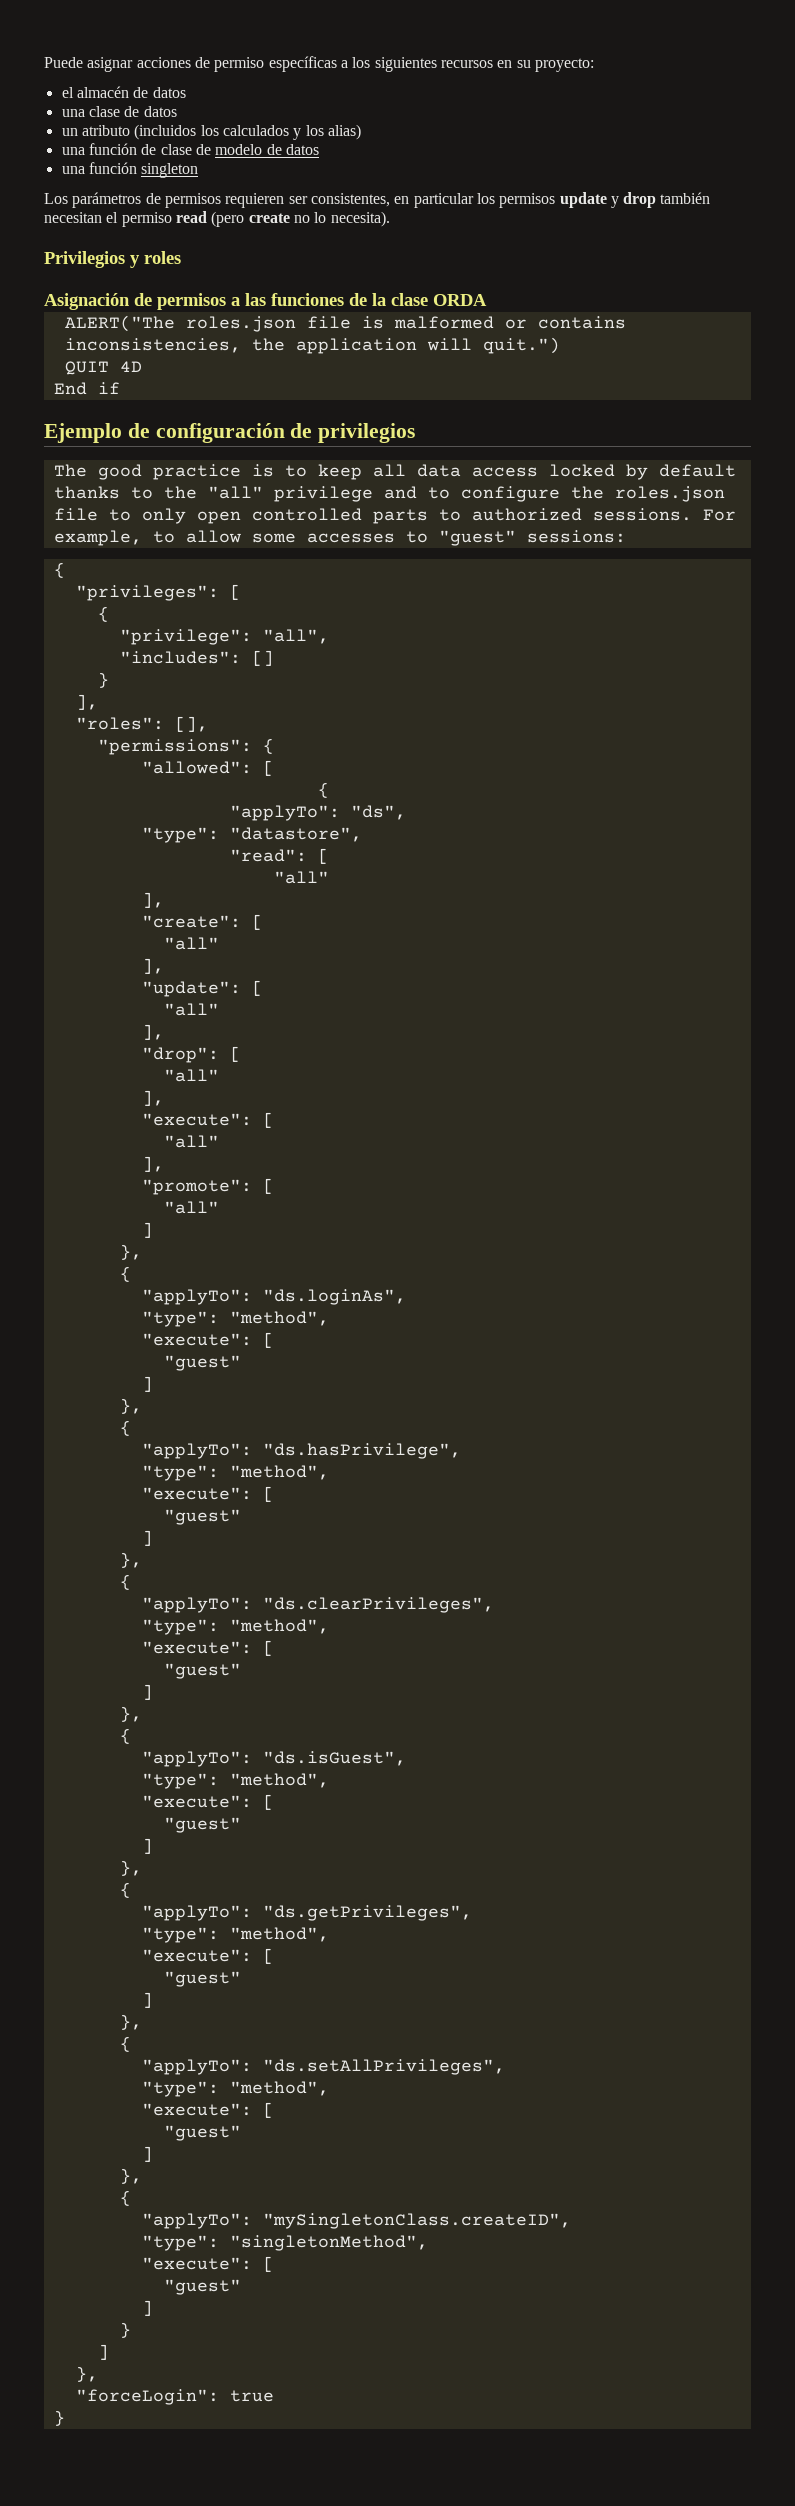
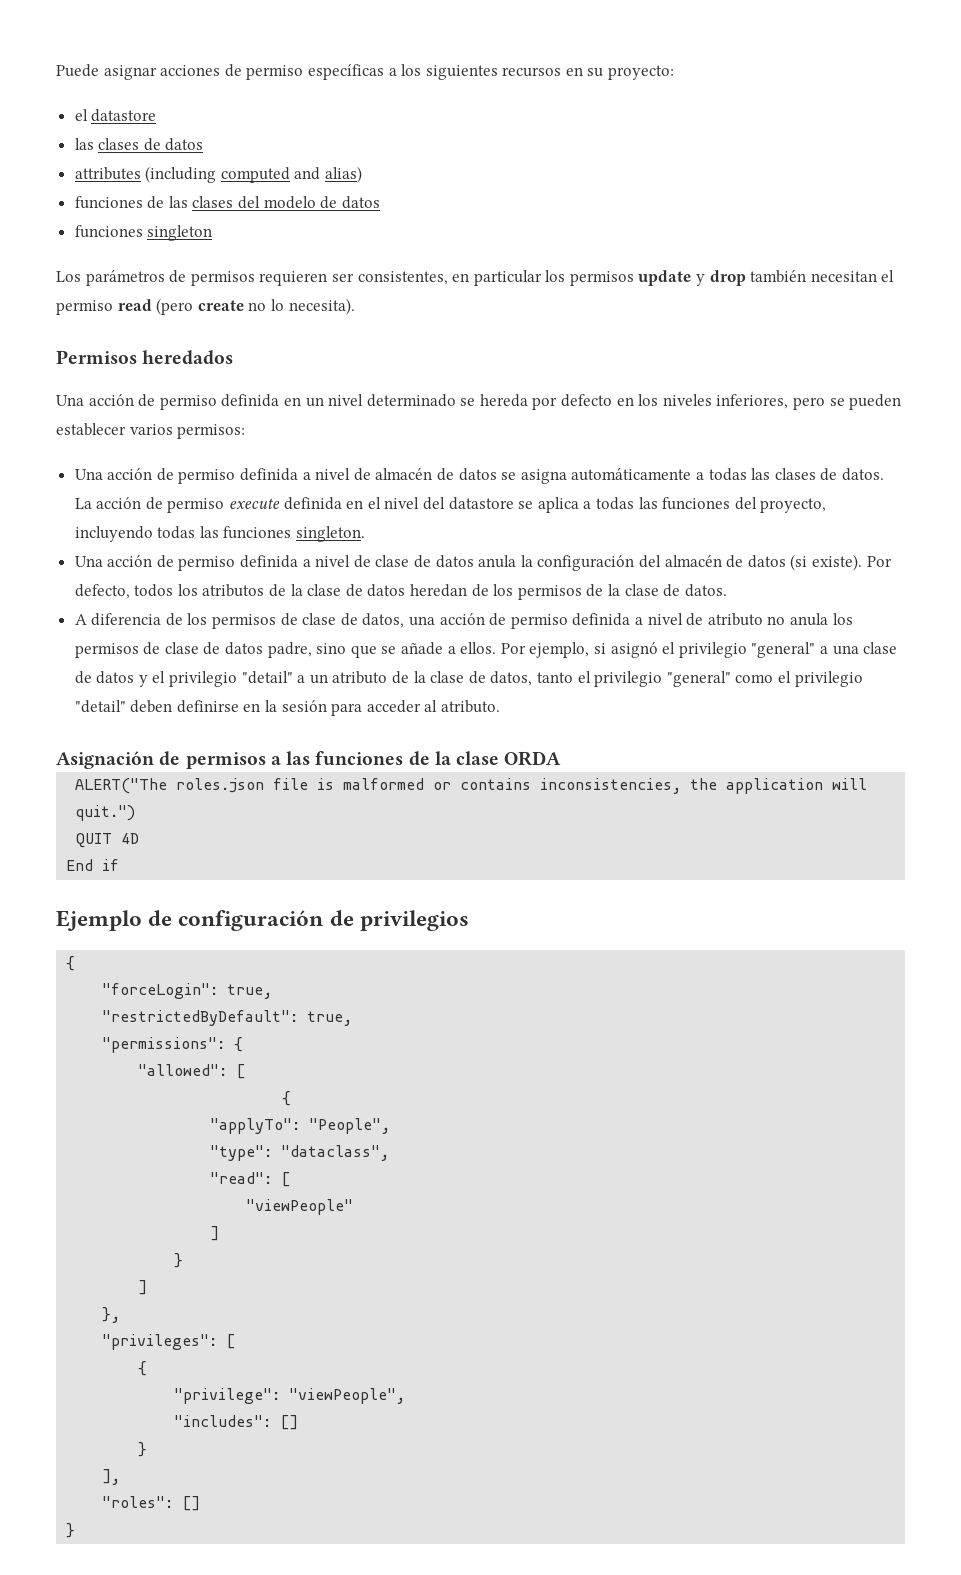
[76,86,186,98] [61,106,177,117] [61,124,361,140] [61,143,211,155] almacén de datos // una clase de datos // un atributo (incluidos los calculados y los alias) // una función de clase de -> [91,109,157,122] [74,138,204,151] [74,166,363,183] [74,196,261,209] datastore // las clases de datos // attributes (including computed and alias) // funciones de las clases del
[61,162,137,174] una función -> [74,225,143,238] funciones
[44,251,181,268] Privilegios y roles -> [56,350,234,365] [56,394,902,410] [56,423,246,439] [74,468,884,484] [74,497,827,513] [74,526,366,542] [74,554,892,571] [74,584,727,600] [74,613,853,629] [74,642,898,658] [74,671,863,687] [74,700,501,716] Permisos heredados // Una acción de permiso definida en un nivel determinado se hereda por defecto en los niveles inferiores, pero se pueden establecer varios permisos: // Una acción de permiso definida a nivel de almacén de datos se asigna automáticamente a todas las clases de datos. La acción de permiso execute definida en el nivel del datastore se aplica a todas las funciones del proyecto, incluyendo todas las funciones singleton. // Una acción de permiso definida a nivel de clase de datos anula la configuración del almacén de datos (si existe). Por defecto, todos los atributos de la clase de datos heredan de los permisos de la clase de datos. // A diferencia de los permisos de clase de datos, una acción de permiso definida a nivel de atributo no anula los permisos de clase de datos padre, sino que se añade a ellos. Por ejemplo, si asignó el privilegio "general" a una clase de datos y el privilegio "detail" a un atributo de la clase de datos, tanto el privilegio "general" como el privilegio "detail" deben definirse en la sesión para acceder al atributo.
[53,464,736,480] [53,486,725,502] [53,508,736,524] [53,530,626,546] [53,562,65,578] [75,584,241,601] [97,606,109,622] [119,629,329,645] [119,650,274,666] [97,672,109,688] [75,694,98,710] [75,716,208,732] The good practice is to keep all data access locked by default thanks to the "all" privilege and to configure the roles.json file to only open controlled parts to authorized sessions. For example, to allow some accesses to "guest" sessions: // { // "privileges": [ // { // "privilege": "all", // "includes": [] // } // ], // "roles": [], -> [66,956,76,971] [102,983,273,999] [102,1010,353,1026] { // "forceLogin": true, // "restrictedByDefault": true,
[350,805,406,820] [141,827,362,843] "ds", // "type": "datastore", -> [309,1118,391,1134] [210,1145,390,1161] "People", // "type": "dataclass",
[273,871,329,884] [141,892,164,908] [141,914,263,930] [163,937,219,950] [141,958,164,974] [141,980,263,997] [163,1003,219,1016] [141,1024,164,1040] [141,1046,241,1063] [163,1069,219,1082] [141,1090,164,1106] [141,1112,274,1128] [163,1135,219,1148] [141,1156,164,1172] [141,1178,274,1195] [163,1201,219,1214] [141,1222,153,1238] [119,1244,142,1260] [119,1266,131,1282] [141,1289,406,1305] [141,1311,329,1327] [141,1332,274,1348] [163,1355,241,1371] [141,1376,153,1392] [119,1398,142,1414] [119,1420,131,1436] [141,1443,461,1459] [141,1465,329,1481] [141,1486,274,1502] [163,1509,241,1525] [141,1530,153,1546] [119,1552,142,1568] [119,1574,131,1590] [141,1597,494,1613] [141,1619,329,1635] [141,1640,274,1656] [163,1663,241,1679] [141,1684,153,1700] [119,1706,142,1722] [119,1728,131,1744] [141,1751,406,1767] [141,1773,329,1789] [141,1794,274,1810] [163,1817,241,1833] [141,1838,153,1854] [119,1860,142,1876] [119,1882,131,1898] [141,1905,472,1921] [141,1927,329,1943] [141,1948,274,1964] [163,1971,241,1987] [141,1992,153,2008] [119,2014,142,2030] [119,2036,131,2052] [141,2059,505,2075] [141,2081,329,2097] [141,2102,274,2118] [163,2125,241,2141] [141,2146,153,2162] [119,2168,142,2184] [119,2190,131,2206] [141,2213,571,2229] [141,2235,428,2251] [141,2256,274,2272] [163,2279,241,2295] [141,2300,153,2316] [119,2322,131,2338] [97,2344,109,2360] [75,2366,98,2382] [75,2389,274,2405] "all" // ], // "create": [ // "all" // ], // "update": [ // "all" // ], // "drop": [ // "all" // ], // "execute": [ // "all" // ], // "promote": [ // "all" // ] // }, // { // "applyTo": "ds.loginAs", // "type": "method", // "execute": [ // "guest" // ] // }, // { // "applyTo": "ds.hasPrivilege", // "type": "method", // "execute": [ // "guest" // ] // }, // { // "applyTo": "ds.clearPrivileges", // "type": "method", // "execute": [ // "guest" // ] // }, // { // "applyTo": "ds.isGuest", // "type": "method", // "execute": [ // "guest" // ] // }, // { // "applyTo": "ds.getPrivileges", // "type": "method", // "execute": [ // "guest" // ] // }, // { // "applyTo": "ds.setAllPrivileges", // "type": "method", // "execute": [ // "guest" // ] // }, // { // "applyTo": "mySingletonClass.createID", // "type": "singletonMethod", // "execute": [ // "guest" // ] // } // ] // }, // "forceLogin": true -> [246,1199,354,1215] [210,1226,220,1241] [174,1253,184,1268] [138,1280,148,1295] [102,1307,121,1323] [102,1334,236,1350] [138,1361,148,1376] [174,1388,406,1404] [174,1415,299,1430] [138,1442,148,1457] [102,1469,121,1485] [102,1496,201,1511] "viewPeople" // ] // } // ] // }, // "privileges": [ // { // "privilege": "viewPeople", // "includes": [] // } // ], // "roles": []

